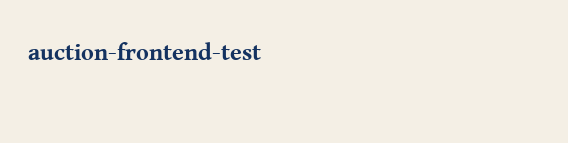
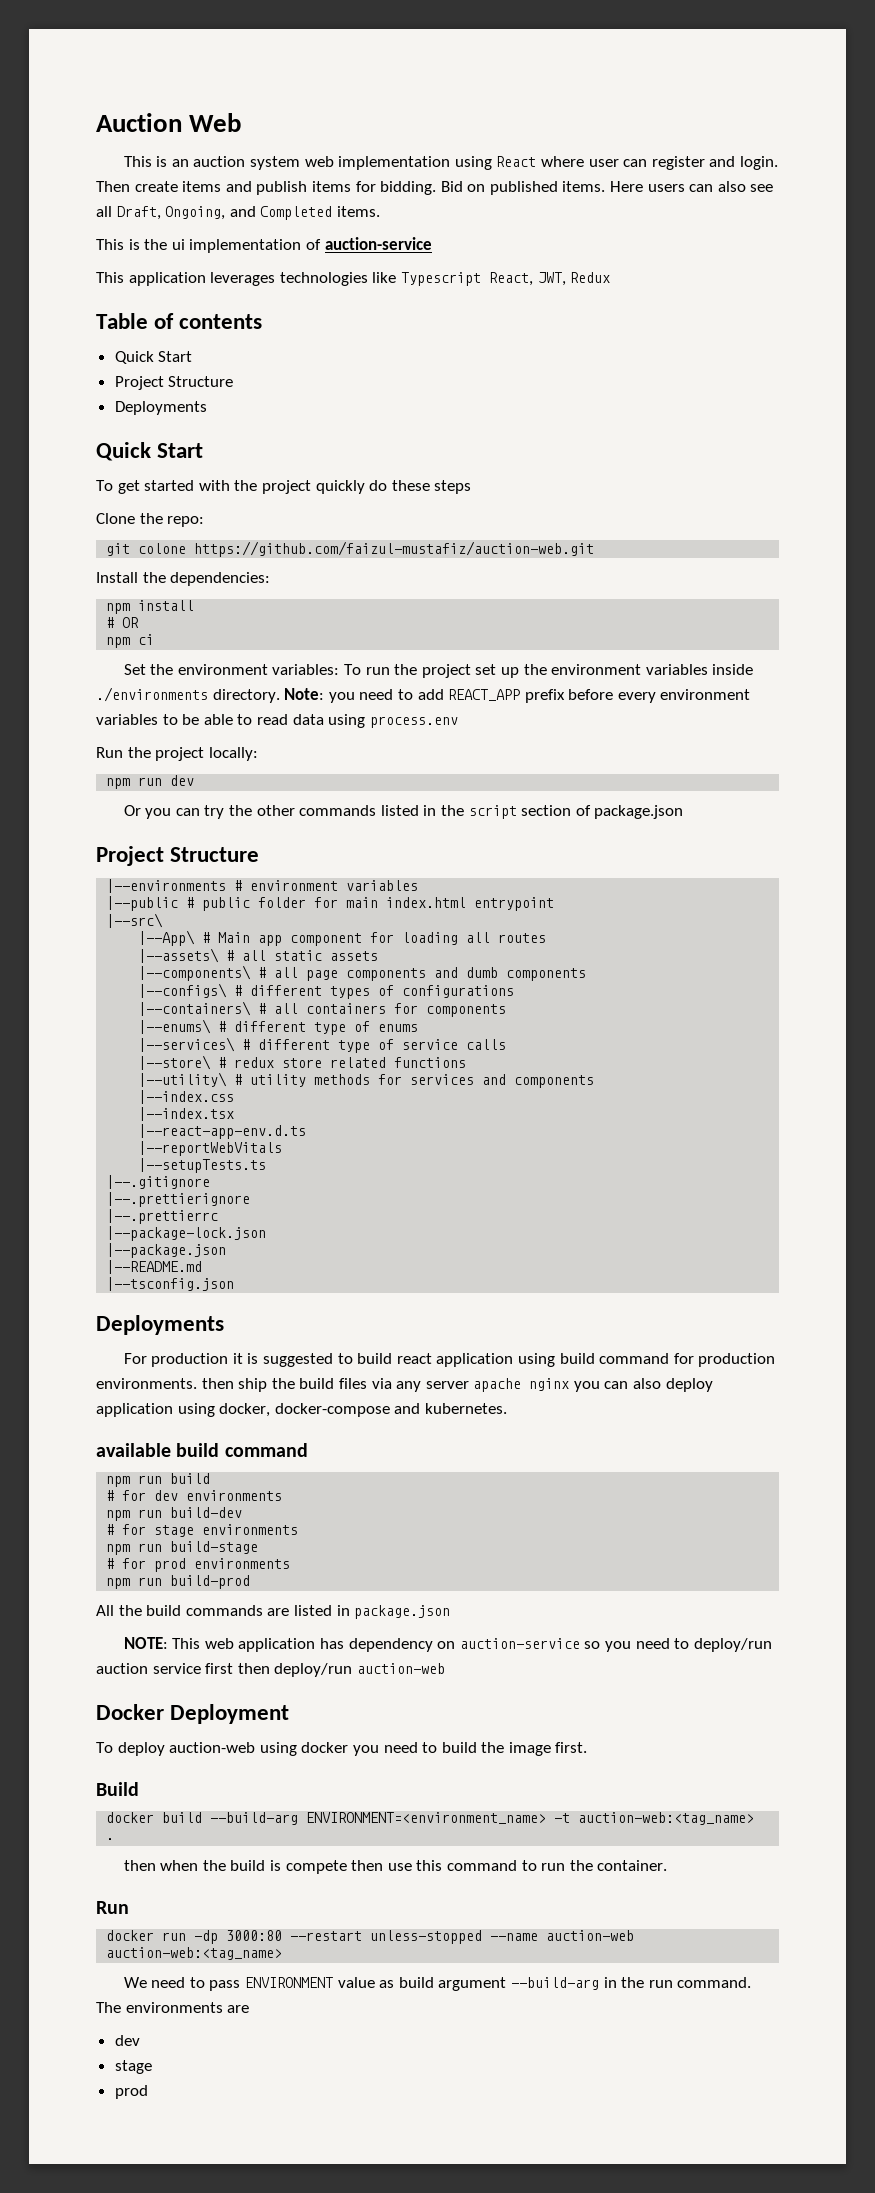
[28,42,261,60] auction-frontend-test -> [96,113,242,132] [123,156,778,170] [96,181,774,195] [96,206,380,220] [96,237,432,253] [96,272,611,286] [96,313,263,329] [114,351,193,364] [114,376,234,390] [114,401,207,415] [96,442,204,461] [96,480,472,494] [96,513,205,527] [106,541,595,557] [96,572,271,586] [106,600,195,614] [106,617,140,628] [106,634,155,648] [123,664,754,678] [96,687,751,703] [96,714,458,728] [96,747,258,761] [106,775,195,789] [123,805,684,819] [96,846,260,866] [106,879,419,893] [106,896,555,911] [106,913,164,928] [138,930,547,946] [138,948,379,963] [138,965,587,981] [138,983,515,999] [138,1001,507,1017] [138,1019,419,1035] [138,1037,507,1053] [138,1055,467,1070] [138,1072,595,1088] [138,1090,235,1104] [138,1107,235,1121] [138,1124,307,1139] [138,1141,283,1156] [138,1158,267,1173] [106,1175,211,1189] [106,1192,251,1207] [106,1209,219,1224] [106,1226,267,1241] [106,1243,227,1258] [106,1260,203,1274] [106,1277,235,1291] [96,1315,224,1335] [123,1353,776,1367] [96,1378,713,1392] [96,1403,507,1417] [96,1443,308,1457] [106,1473,211,1487] [106,1490,283,1501] [106,1507,243,1521] [106,1524,299,1537] [106,1541,259,1555] [106,1558,291,1572] [106,1575,251,1589] [96,1605,451,1619] [123,1637,772,1652] [96,1663,445,1677] [96,1704,290,1724] [96,1742,588,1756] [96,1782,139,1796] [106,1812,755,1825] [106,1838,115,1840] [123,1860,668,1874] [96,1901,129,1914] [106,1930,635,1944] [106,1947,283,1960] [123,1977,752,1991] [96,2002,250,2013] [114,2035,140,2046] [114,2060,152,2074] [114,2085,148,2099] Auction Web // This is an auction system web implementation using React where user can register and login. Then create items and publish items for bidding. Bid on published items. Here users can also see all Draft, Ongoing, and Completed items. // This is the ui implementation of auction-service // This application leverages technologies like Typescript React, JWT, Redux // Table of contents // Quick Start // Project Structure // Deployments // Quick Start // To get started with the project quickly do these steps // Clone the repo: // git colone https://github.com/faizul-mustafiz/auction-web.git // Install the dependencies: // npm install // # OR // npm ci // Set the environment variables: To run the project set up the environment variables inside ./environments directory. Note: you need to add REACT_APP prefix before every environment variables to be able to read data using process.env // Run the project locally: // npm run dev // Or you can try the other commands listed in the script section of package.json // Project Structure // |--environments # environment variables // |--public # public folder for main index.html entrypoint // |--src\ // |--App\ # Main app component for loading all routes // |--assets\ # all static assets // |--components\ # all page components and dumb components // |--configs\ # different types of configurations // |--containers\ # all containers for components // |--enums\ # different type of enums // |--services\ # different type of service calls // |--store\ # redux store related functions // |--utility\ # utility methods for services and components // |--index.css // |--index.tsx // |--react-app-env.d.ts // |--reportWebVitals // |--setupTests.ts // |--.gitignore // |--.prettierignore // |--.prettierrc // |--package-lock.json // |--package.json // |--README.md // |--tsconfig.json // Deployments // For production it is suggested to build react application using build command for production environments. then ship the build files via any server apache nginx you can also deploy application using docker, docker-compose and kubernetes. // available build command // npm run build // # for dev environments // npm run build-dev // # for stage environments // npm run build-stage // # for prod environments // npm run build-prod // All the build commands are listed in package.json // NOTE: This web application has dependency on auction-service so you need to deploy/run auction service first then deploy/run auction-web // Docker Deployment // To deploy auction-web using docker you need to build the image first. // Build // docker build --build-arg ENVIRONMENT=<environment_name> -t auction-web:<tag_name> . // then when the build is compete then use this command to run the container. // Run // docker run -dp 3000:80 --restart unless-stopped --name auction-web auction-web:<tag_name> // We need to pass ENVIRONMENT value as build argument --build-arg in the run command. The environments are // dev // stage // prod

